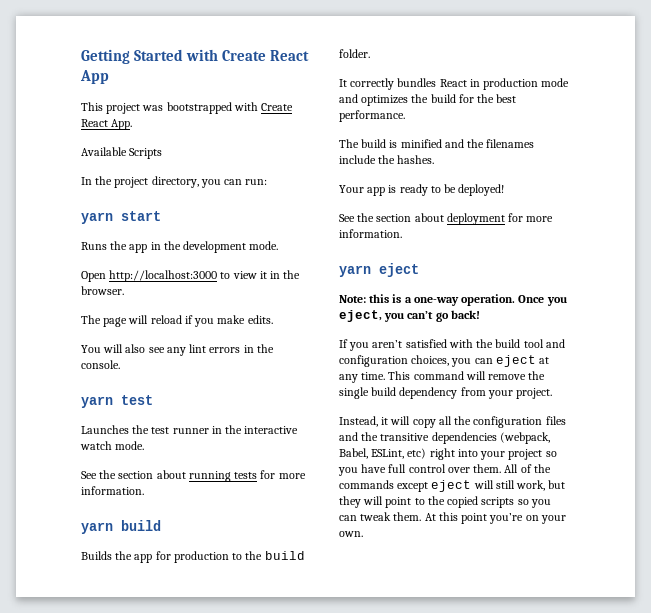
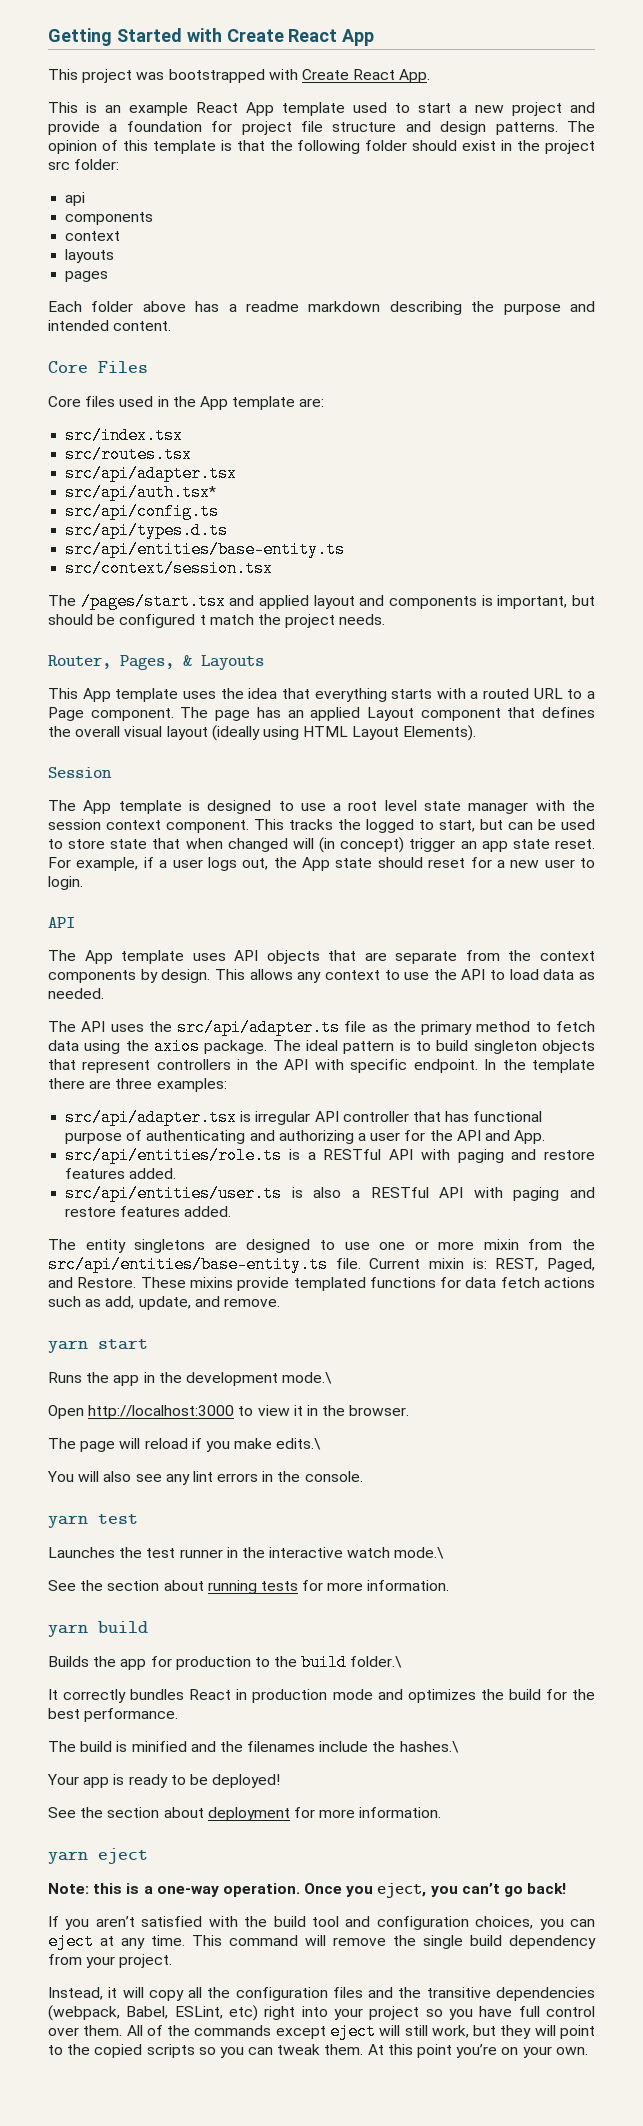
[81,147,163,159] [81,176,268,188] Available Scripts // In the project directory, you can run: -> [48,102,595,116] [48,121,595,135] [48,140,595,154] [48,159,120,170] [65,192,86,206] [65,212,154,225] [65,231,121,241] [65,249,115,263] [65,271,109,282] [48,301,595,315] [48,320,172,331] [48,361,148,373] [48,396,325,410] [65,427,184,444] [65,446,193,463] [65,465,238,482] [65,484,217,501] [65,503,220,520] [65,522,229,539] [65,541,346,558] [65,560,274,577] [48,593,596,610] [48,614,386,628] [48,655,264,670] [48,688,595,702] [48,707,595,721] [48,725,477,741] [48,767,112,778] [48,800,595,814] [48,819,595,833] [48,837,595,853] [48,857,595,871] [48,876,83,890] [48,917,75,928] [48,950,595,964] [48,969,596,983] [48,988,104,999] [48,1019,595,1036] [48,1038,595,1055] [48,1059,595,1073] [48,1078,227,1092] [65,1109,543,1126] [65,1130,546,1144] [65,1147,595,1164] [65,1168,177,1179] [65,1185,595,1202] [65,1206,232,1217] [48,1239,595,1253] [48,1256,596,1273] [48,1277,595,1291] [48,1296,280,1310] This is an example React App template used to start a new project and provide a foundation for project file structure and design patterns. The opinion of this template is that the following folder should exist in the project src folder: // api // components // context // layouts // pages // Each folder above has a readme markdown describing the purpose and intended content. // Core Files // Core files used in the App template are: // src/index.tsx // src/routes.tsx // src/api/adapter.tsx // src/api/auth.tsx* // src/api/config.ts // src/api/types.d.ts // src/api/entities/base-entity.ts // src/context/session.tsx // The /pages/start.tsx and applied layout and components is important, but should be configured t match the project needs. // Router, Pages, & Layouts // This App template uses the idea that everything starts with a routed URL to a Page component. The page has an applied Layout component that defines the overall visual layout (ideally using HTML Layout Elements). // Session // The App template is designed to use a root level state manager with the session context component. This tracks the logged to start, but can be used to store state that when changed will (in concept) trigger an app state reset. For example, if a user logs out, the App state should reset for a new user to login. // API // The App template uses API objects that are separate from the context components by design. This allows any context to use the API to load data as needed. // The API uses the src/api/adapter.ts file as the primary method to fetch data using the axios package. The ideal pattern is to build singleton objects that represent controllers in the API with specific endpoint. In the template there are three examples: // src/api/adapter.tsx is irregular API controller that has functional purpose of authenticating and authorizing a user for the API and App. // src/api/entities/role.ts is a RESTful API with paging and restore features added. // src/api/entities/user.ts is also a RESTful API with paging and restore features added. // The entity singletons are designed to use one or more mixin from the src/api/entities/base-entity.ts file. Current mixin is: REST, Paged, and Restore. These mixins provide templated functions for data fetch actions such as add, update, and remove.
[249,241,279,250] mode. -> [282,1372,333,1384] mode.\
[247,315,273,324] edits. -> [276,1438,322,1450] edits.\
[115,441,145,450] mode. -> [394,1547,445,1559] mode.\
[339,49,370,58] folder. -> [350,1656,403,1668] folder.\
[397,155,435,164] hashes. -> [399,1741,459,1753] hashes.\

